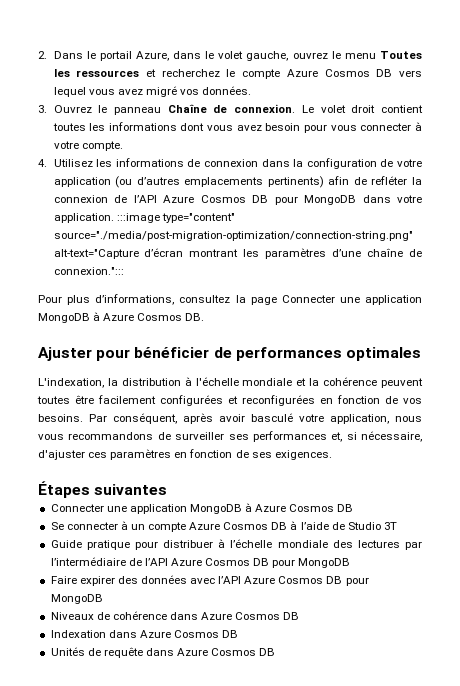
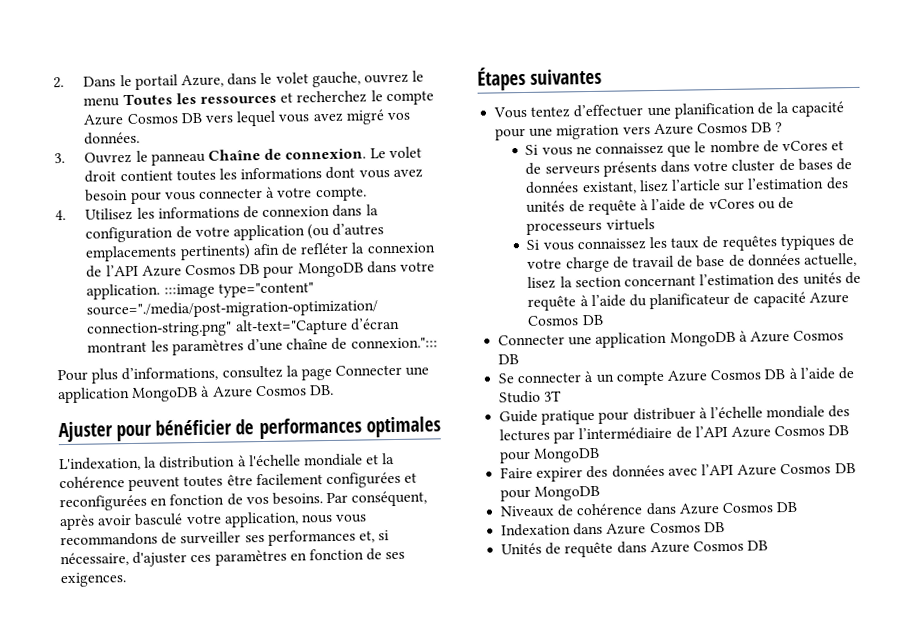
(168, 489) none -> [493,101,845,119] [495,122,784,141] [525,140,845,157] [525,158,852,177] [525,177,849,195] [526,196,794,216] [526,218,655,235] [526,234,854,252] [527,252,857,273] [527,271,861,289] [527,291,849,311] [527,314,604,326] // Vous tentez d’effectuer une planification de la capacité pour une migration vers Azure Cosmos DB ? // Si vous ne connaissez que le nombre de vCores et de serveurs présents dans votre cluster de bases de données existant, lisez l’article sur l’estimation des unités de requête à l’aide de vCores ou de processeurs virtuels // Si vous connaissez les taux de requêtes typiques de votre charge de travail de base de données actuelle, lisez la section concernant l’estimation des unités de requête à l’aide du planificateur de capacité Azure Cosmos DB

